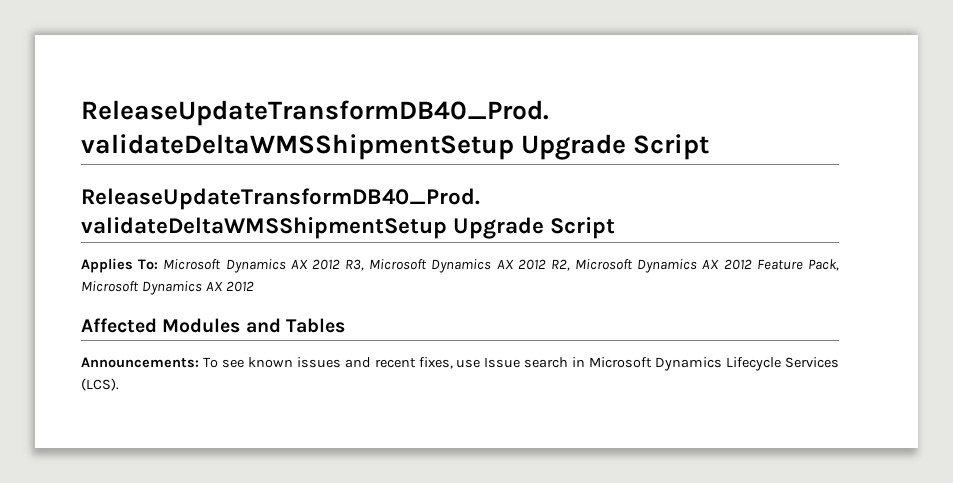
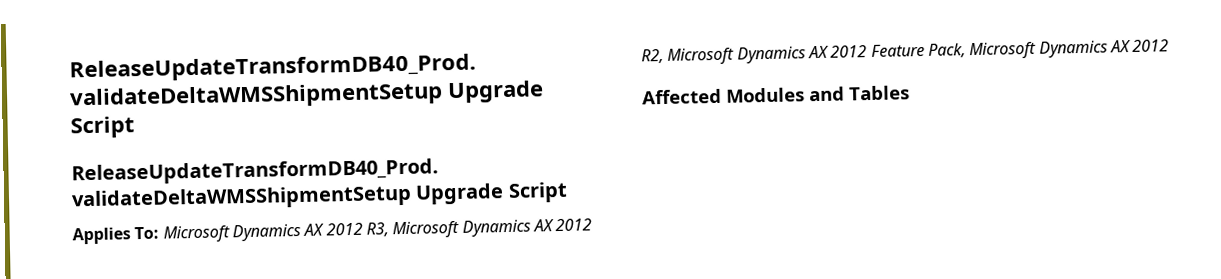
[81,357,839,371] [81,378,119,391] // Announcements: To see known issues and recent fixes, use Issue search in Microsoft Dynamics Lifecycle Services (LCS). -> (910, 93) none

